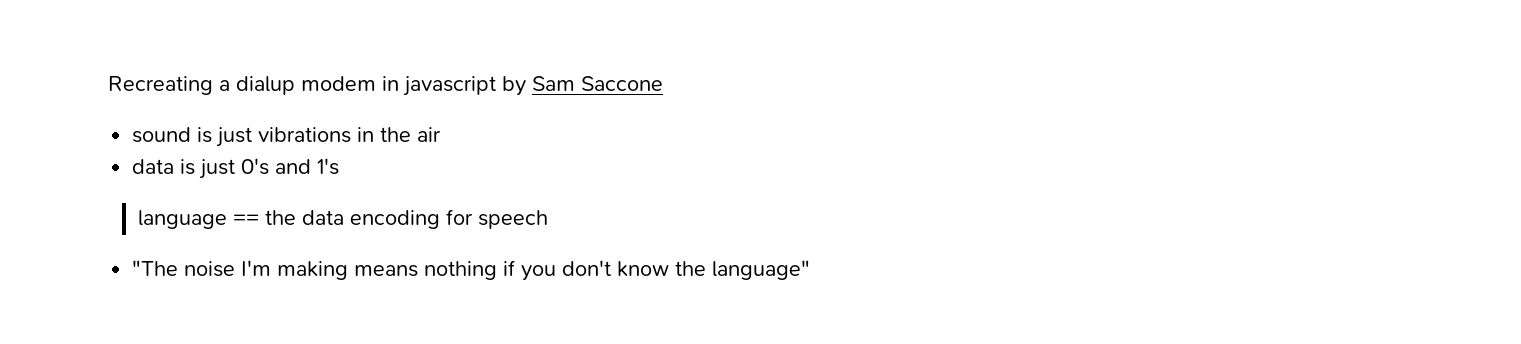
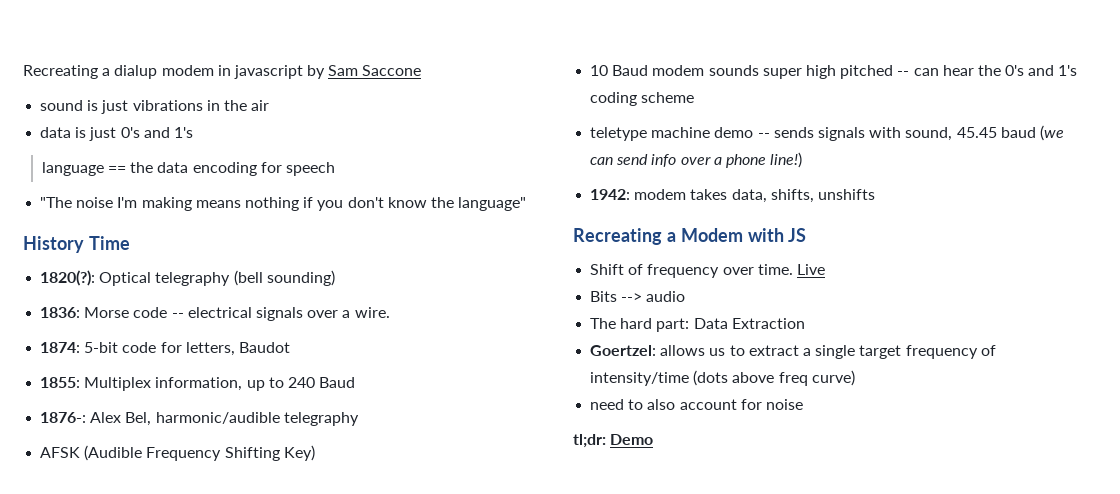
(811, 270) none -> [23,236,130,253] [40,270,335,286] [40,307,390,321] [40,342,290,356] [40,377,356,391] [40,412,359,426] [40,445,315,461] [590,65,1078,79] [590,92,695,106] [590,125,1064,141] [590,152,803,168] [590,189,875,203] [573,228,807,245] [590,264,825,278] [590,291,686,302] [590,318,805,332] [590,345,996,359] [590,370,855,386] [590,399,803,410] [573,434,654,448] // History Time // 1820(?): Optical telegraphy (bell sounding) // 1836: Morse code -- electrical signals over a wire. // 1874: 5-bit code for letters, Baudot // 1855: Multiplex information, up to 240 Baud // 1876-: Alex Bel, harmonic/audible telegraphy // AFSK (Audible Frequency Shifting Key) // 10 Baud modem sounds super high pitched -- can hear the 0's and 1's coding scheme // teletype machine demo -- sends signals with sound, 45.45 baud (we can send info over a phone line!) // 1942: modem takes data, shifts, unshifts // Recreating a Modem with JS // Shift of frequency over time. Live // Bits --> audio // The hard part: Data Extraction // Goertzel: allows us to extract a single target frequency of intensity/time (dots above freq curve) // need to also account for noise // tl;dr: Demo

